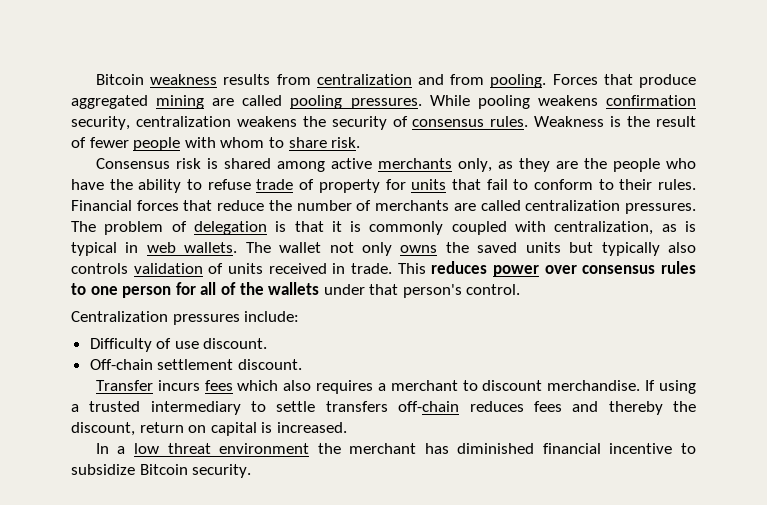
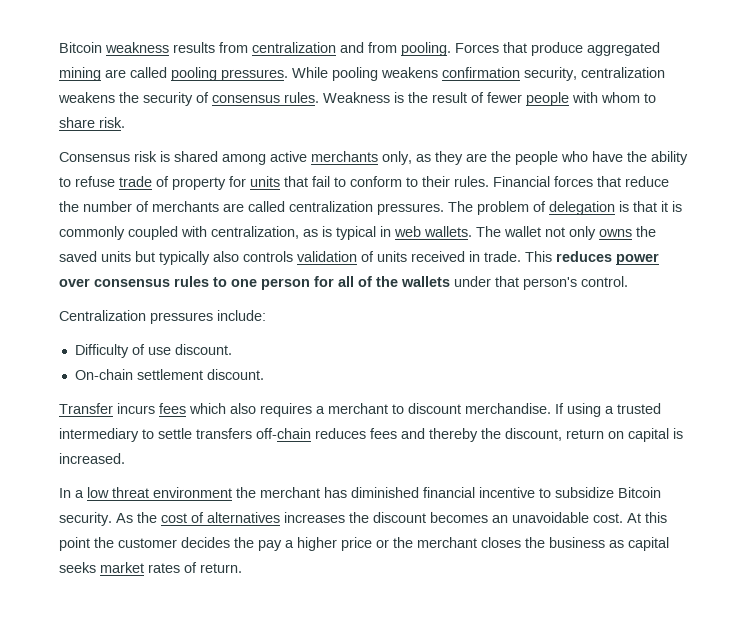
[89,359,153,370] Off-chain -> [74,369,133,380] On-chain
(252, 471) none -> [116,512,667,523] [59,537,669,551] [59,562,242,573] As the cost of alternatives increases the discount becomes an unavoidable cost. At this point the customer decides the pay a higher price or the merchant closes the business as capital seeks market rates of return.

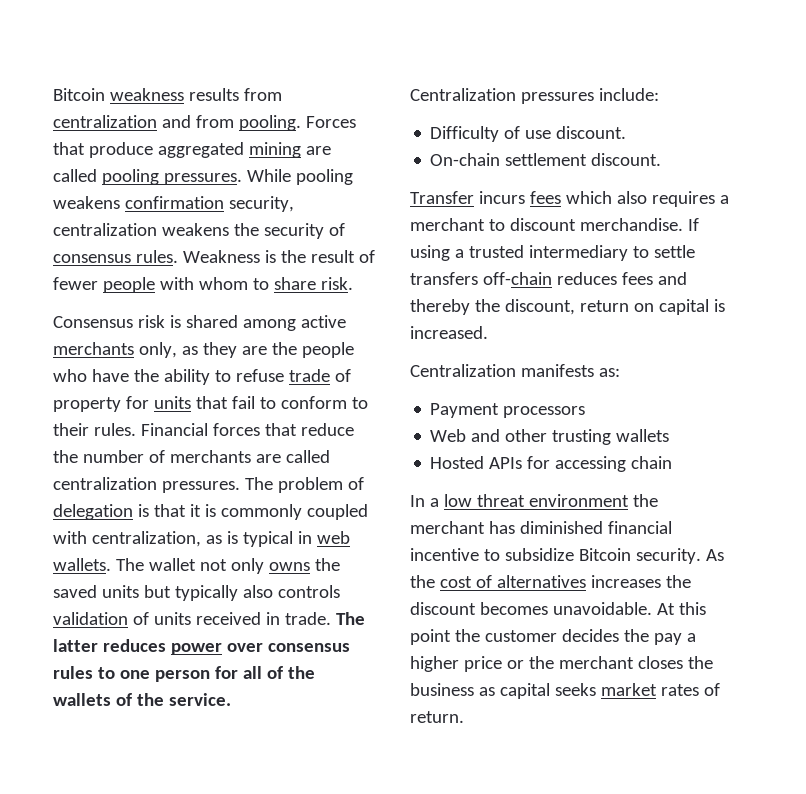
[525,251,552,262] This -> [335,612,365,625] [53,639,98,652] The latter
[454,276,628,290] under that person's control. -> [115,693,231,706] of the service.
(125, 458) none -> [410,364,620,377] [430,403,586,418] [430,429,670,445] [430,456,673,472] // Centralization manifests as: // Payment processors // Web and other trusting wallets // Hosted APIs for accessing chain
[492,512,623,523] an unavoidable cost. -> [552,602,652,615] unavoidable.

